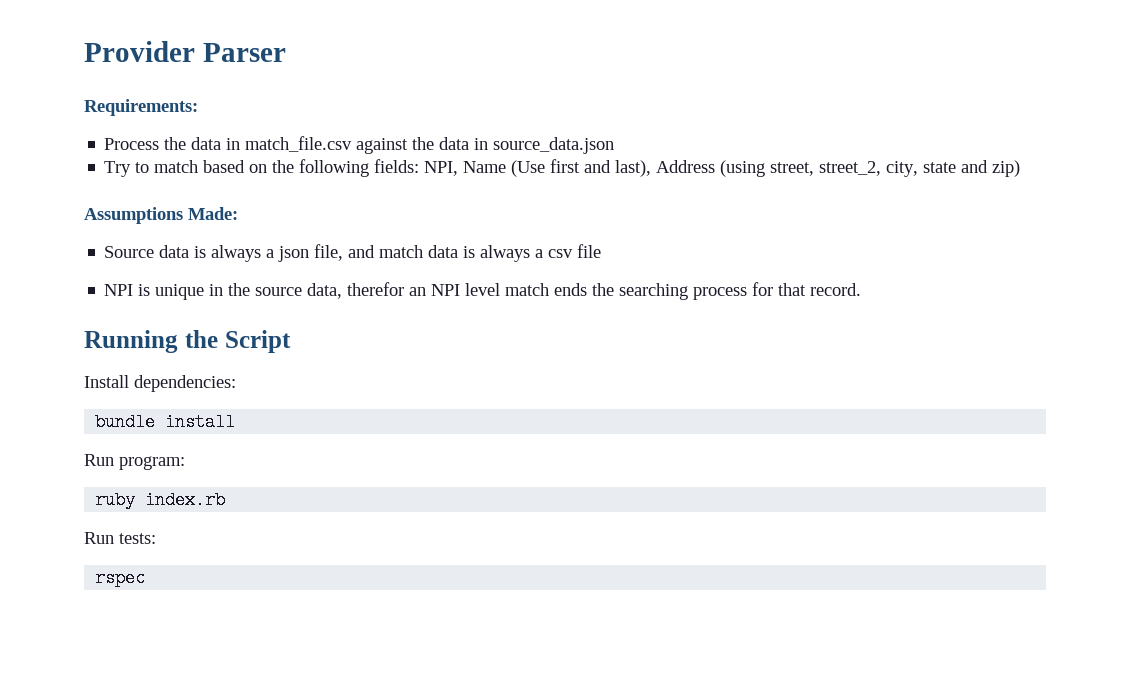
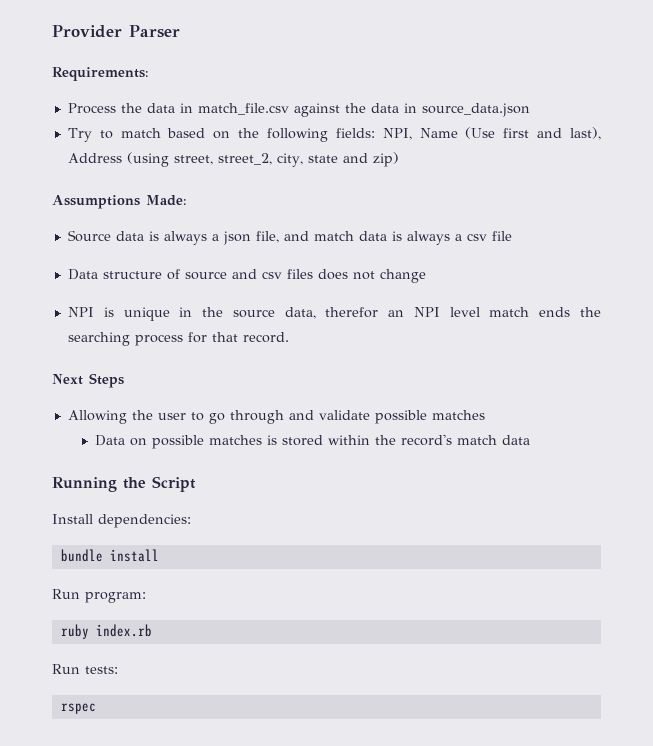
(602, 251) none -> [67,269,426,283] // Data structure of source and csv files does not change
(862, 289) none -> [52,373,124,388] [67,410,485,424] [95,434,531,449] // Next Steps // Allowing the user to go through and validate possible matches // Data on possible matches is stored within the record's match data

